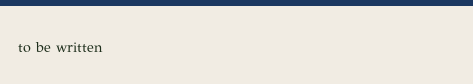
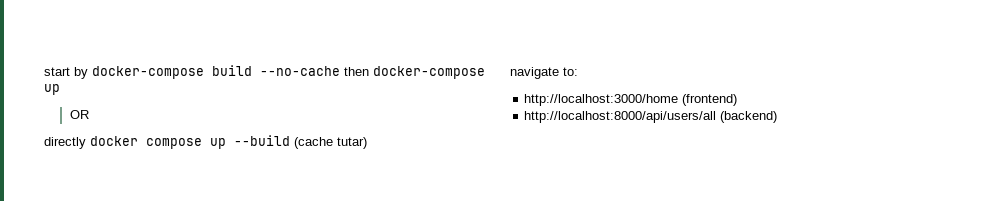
[18,42,103,53] to be written -> [44,65,485,79] [44,84,60,95] [69,110,89,119] [44,135,367,149] [510,67,578,79] [524,94,738,106] [524,111,778,123] start by docker-compose build --no-cache then docker-compose up // OR // directly docker compose up --build (cache tutar) // navigate to: // http://localhost:3000/home (frontend) // http://localhost:8000/api/users/all (backend)

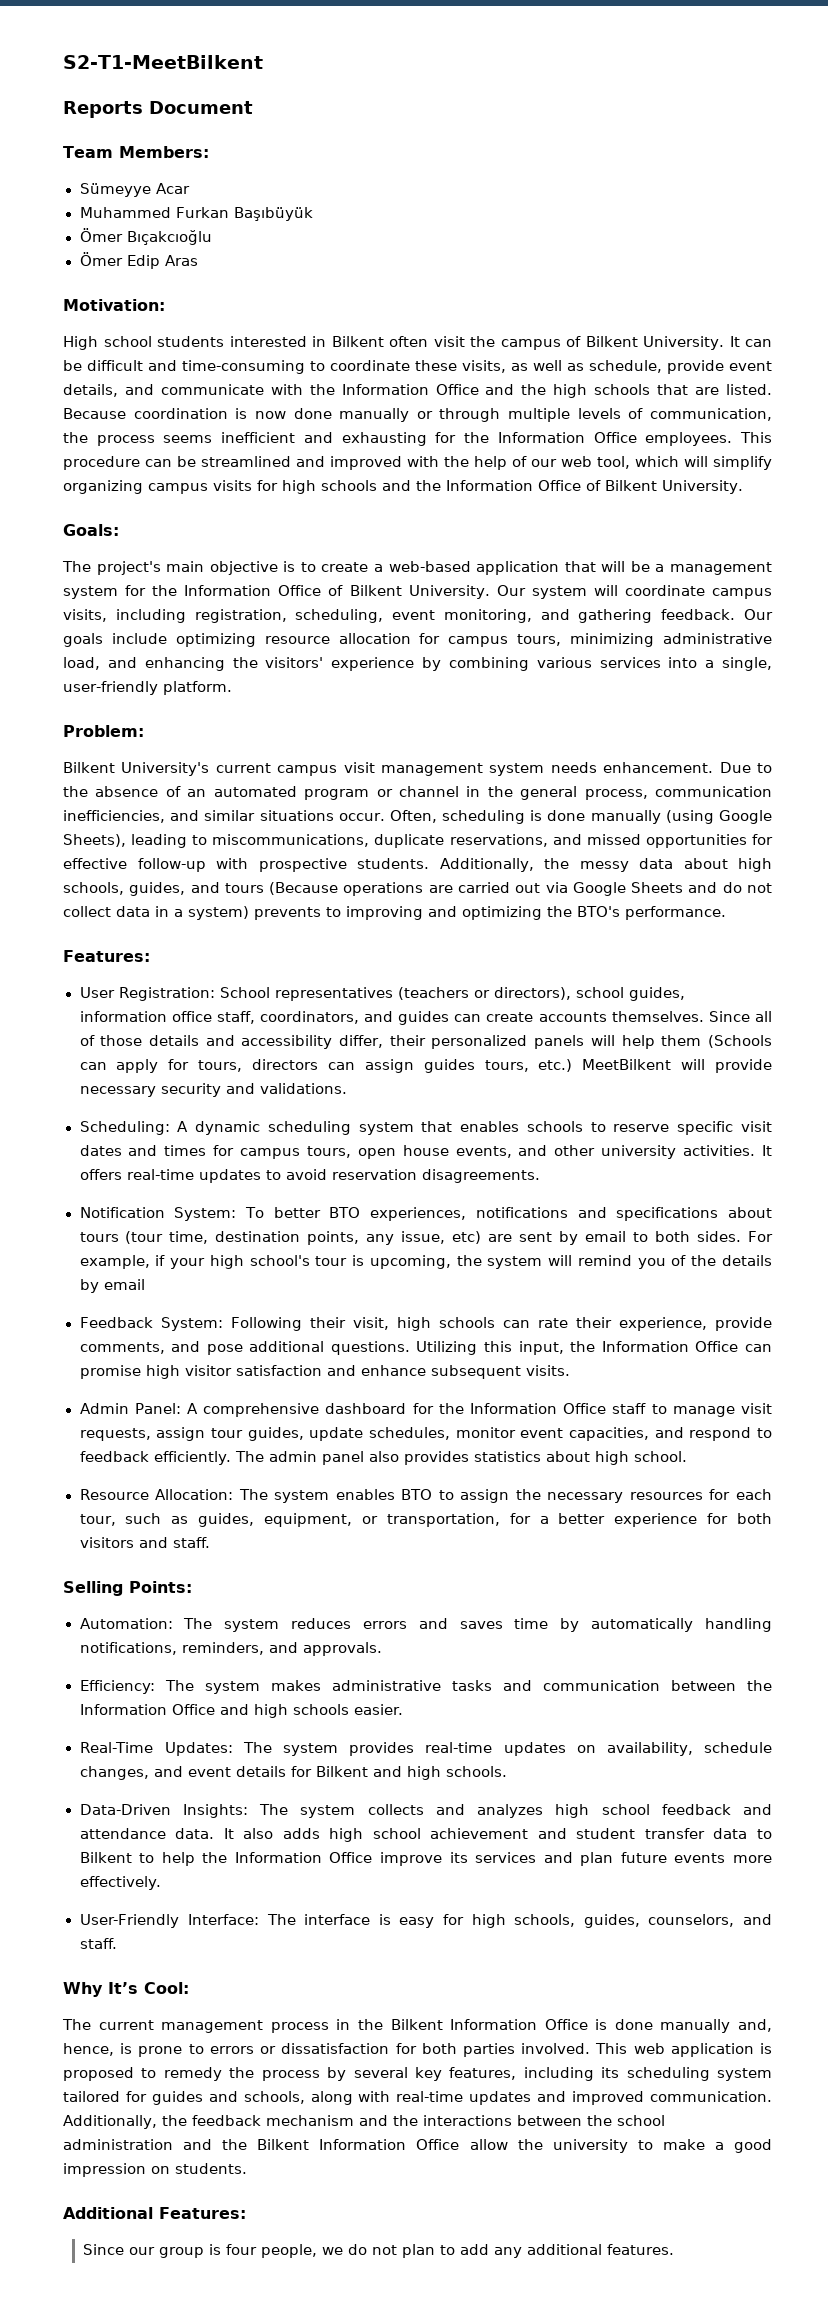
[44,65,485,79] [44,84,60,95] [69,110,89,119] [44,135,367,149] [510,67,578,79] [524,94,738,106] [524,111,778,123] start by docker-compose build --no-cache then docker-compose up // OR // directly docker compose up --build (cache tutar) // navigate to: // http://localhost:3000/home (frontend) // http://localhost:8000/api/users/all (backend) -> [63,55,263,69] [63,101,253,118] [63,146,209,158] [79,183,190,197] [79,207,313,221] [79,228,212,245] [79,252,198,269] [63,299,165,311] [63,336,772,350] [63,360,772,374] [63,384,772,398] [63,408,772,422] [63,432,773,446] [63,456,772,470] [63,480,743,494] [63,524,119,536] [62,561,772,575] [63,585,772,599] [63,609,774,623] [63,633,773,647] [63,657,773,671] [63,681,232,695] [63,725,144,737] [63,762,772,776] [63,786,772,800] [63,810,772,824] [63,834,773,848] [63,858,772,872] [63,882,773,896] [63,906,726,920] [63,950,150,962] [79,987,685,1001] [79,1011,772,1025] [79,1035,773,1049] [79,1059,772,1073] [79,1083,347,1097] [79,1121,772,1135] [79,1145,772,1159] [79,1169,540,1183] [79,1207,773,1221] [79,1231,773,1245] [79,1255,772,1269] [79,1279,145,1293] [79,1317,772,1331] [79,1341,772,1355] [79,1365,570,1379] [79,1403,772,1417] [79,1427,772,1441] [79,1451,688,1465] [79,1489,772,1503] [79,1513,772,1527] [79,1537,211,1548] [63,1581,192,1596] [79,1618,773,1632] [79,1642,382,1656] [79,1680,772,1694] [79,1704,404,1718] [79,1742,773,1756] [79,1766,507,1780] [79,1804,772,1818] [79,1828,772,1842] [79,1852,773,1866] [79,1876,162,1890] [79,1914,772,1928] [79,1938,118,1949] [63,1982,189,1997] [62,2019,772,2033] [63,2043,772,2057] [63,2067,772,2081] [63,2091,773,2105] [63,2115,665,2129] [63,2139,772,2153] [63,2163,247,2177] [63,2207,246,2219] [82,2244,674,2258] S2-T1-MeetBilkent // Reports Document // Team Members: // Sümeyye Acar // Muhammed Furkan Başıbüyük // Ömer Bıçakcıoğlu // Ömer Edip Aras // Motivation: // High school students interested in Bilkent often visit the campus of Bilkent University. It can be difficult and time-consuming to coordinate these visits, as well as schedule, provide event details, and communicate with the Information Office and the high schools that are listed. Because coordination is now done manually or through multiple levels of communication, the process seems inefficient and exhausting for the Information Office employees. This procedure can be streamlined and improved with the help of our web tool, which will simplify organizing campus visits for high schools and the Information Office of Bilkent University. // Goals: // The project's main objective is to create a web-based application that will be a management system for the Information Office of Bilkent University. Our system will coordinate campus visits, including registration, scheduling, event monitoring, and gathering feedback. Our goals include optimizing resource allocation for campus tours, minimizing administrative load, and enhancing the visitors' experience by combining various services into a single, user-friendly platform. // Problem: // Bilkent University's current campus visit management system needs enhancement. Due to the absence of an automated program or channel in the general process, communication inefficiencies, and similar situations occur. Often, scheduling is done manually (using Google Sheets), leading to miscommunications, duplicate reservations, and missed opportunities for effective follow-up with prospective students. Additionally, the messy data about high schools, guides, and tours (Because operations are carried out via Google Sheets and do not collect data in a system) prevents to improving and optimizing the BTO's performance. // Features: // User Registration: School representatives (teachers or directors), school guides, information office staff, coordinators, and guides can create accounts themselves. Since all of those details and accessibility differ, their personalized panels will help them (Schools can apply for tours, directors can assign guides tours, etc.) MeetBilkent will provide necessary security and validations. // Scheduling: A dynamic scheduling system that enables schools to reserve specific visit dates and times for campus tours, open house events, and other university activities. It offers real-time updates to avoid reservation disagreements. // Notification System: To better BTO experiences, notifications and specifications about tours (tour time, destination points, any issue, etc) are sent by email to both sides. For example, if your high school's tour is upcoming, the system will remind you of the details by email // Feedback System: Following their visit, high schools can rate their experience, provide comments, and pose additional questions. Utilizing this input, the Information Office can promise high visitor satisfaction and enhance subsequent visits. // Admin Panel: A comprehensive dashboard for the Information Office staff to manage visit requests, assign tour guides, update schedules, monitor event capacities, and respond to feedback efficiently. The admin panel also provides statistics about high school. // Resource Allocation: The system enables BTO to assign the necessary resources for each tour, such as guides, equipment, or transportation, for a better experience for both visitors and staff. // Selling Points: // Automation: The system reduces errors and saves time by automatically handling notifications, reminders, and approvals. // Efficiency: The system makes administrative tasks and communication between the Information Office and high schools easier. // Real-Time Updates: The system provides real-time updates on availability, schedule changes, and event details for Bilkent and high schools. // Data-Driven Insights: The system collects and analyzes high school feedback and attendance data. It also adds high school achievement and student transfer data to Bilkent to help the Information Office improve its services and plan future events more effectively. // User-Friendly Interface: The interface is easy for high schools, guides, counselors, and staff. // Why It’s Cool: // The current management process in the Bilkent Information Office is done manually and, hence, is prone to errors or dissatisfaction for both parties involved. This web application is proposed to remedy the process by several key features, including its scheduling system tailored for guides and schools, along with real-time updates and improved communication. Additionally, the feedback mechanism and the interactions between the school administration and the Bilkent Information Office allow the university to make a good impression on students. // Additional Features: // Since our group is four people, we do not plan to add any additional features.

